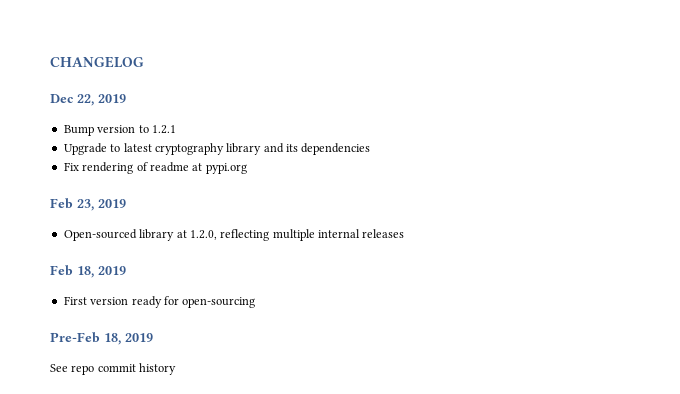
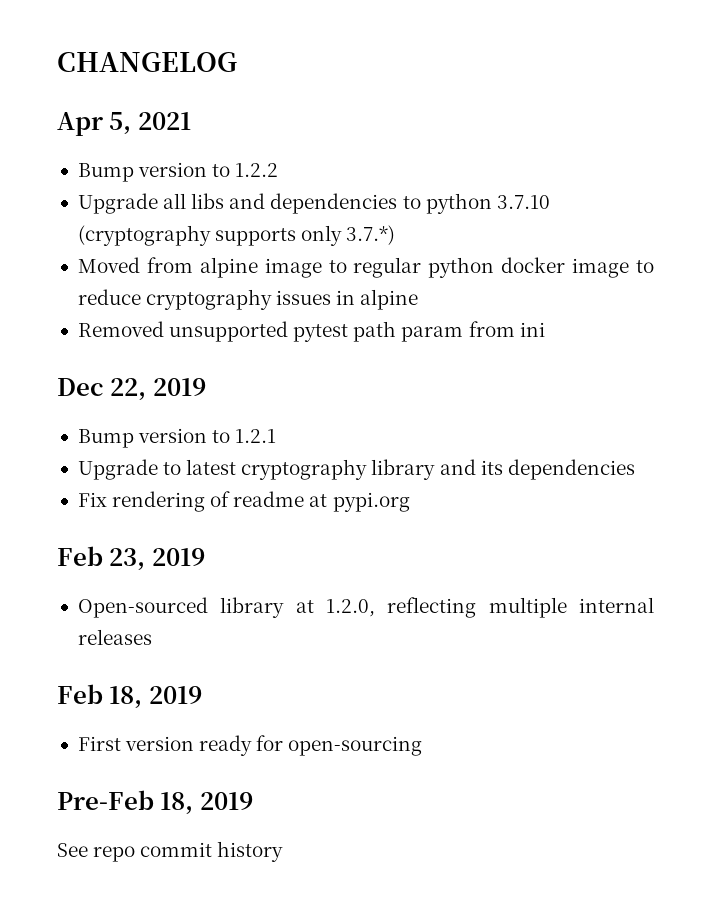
(144, 62) none -> [57,112,191,136] [77,162,279,182] [77,193,550,214] [77,225,396,246] [77,257,655,278] [77,289,419,310] [77,321,545,342] // Apr 5, 2021 // Bump version to 1.2.2 // Upgrade all libs and dependencies to python 3.7.10 (cryptography supports only 3.7.*) // Moved from alpine image to regular python docker image to reduce cryptography issues in alpine // Removed unsupported pytest path param from ini

